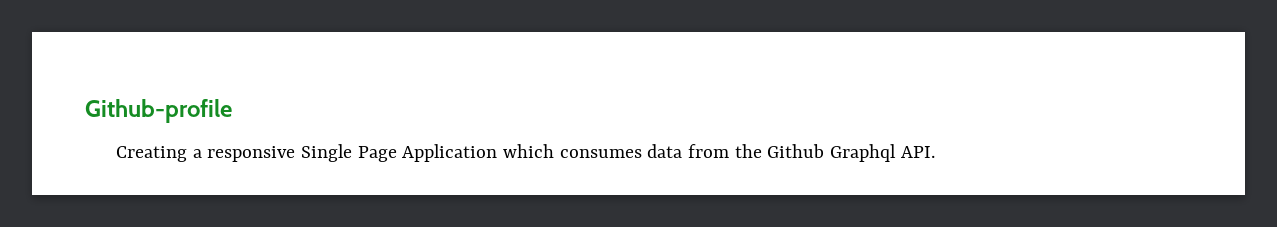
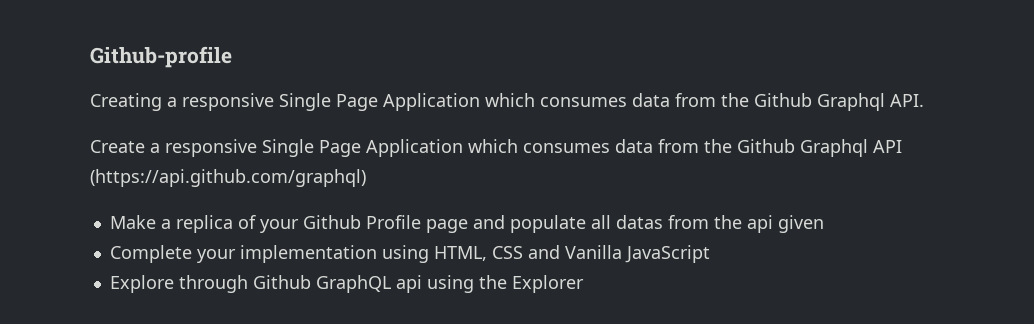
(935, 152) none -> [90,139,902,157] [90,169,366,187] [109,215,824,233] [109,245,710,263] [109,275,584,293] // Create a responsive Single Page Application which consumes data from the Github Graphql API (https://api.github.com/graphql) // Make a replica of your Github Profile page and populate all datas from the api given // Complete your implementation using HTML, CSS and Vanilla JavaScript // Explore through Github GraphQL api using the Explorer

